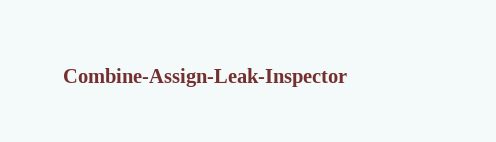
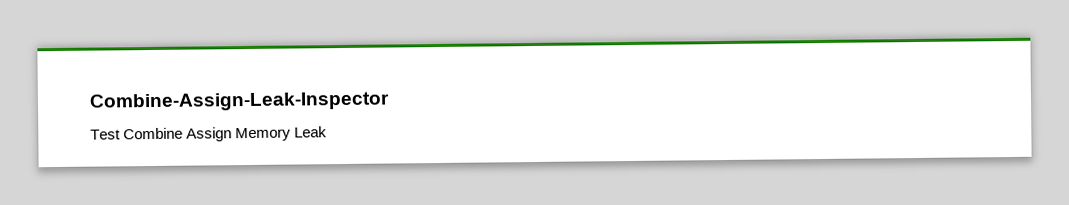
(347, 77) none -> [90,126,328,142] // Test Combine Assign Memory Leak

